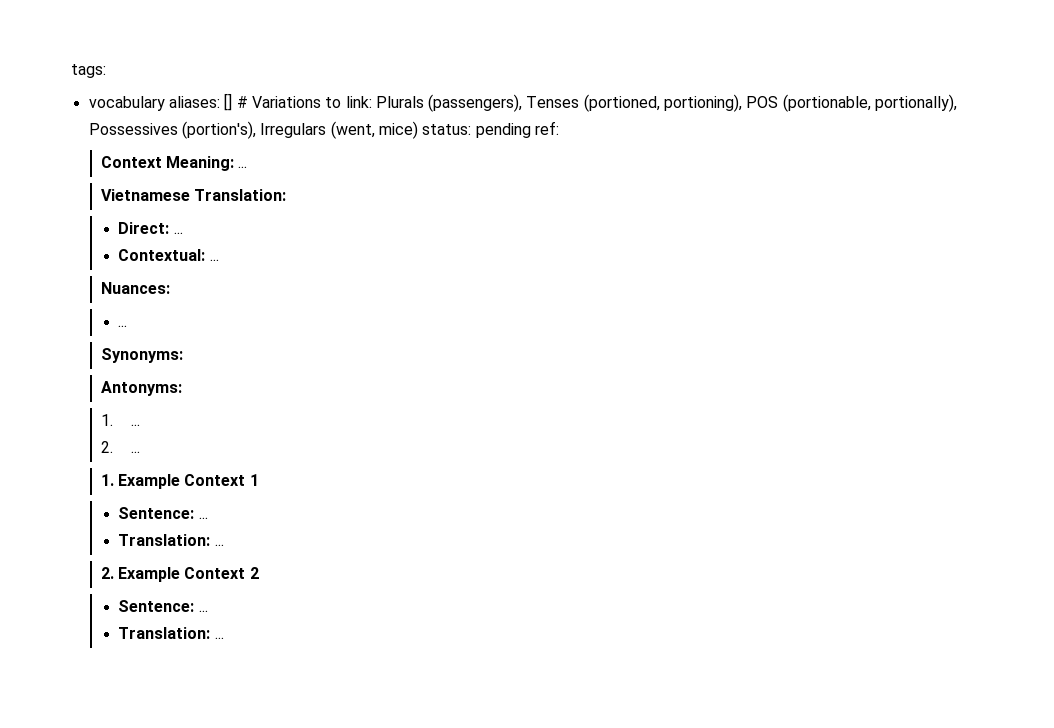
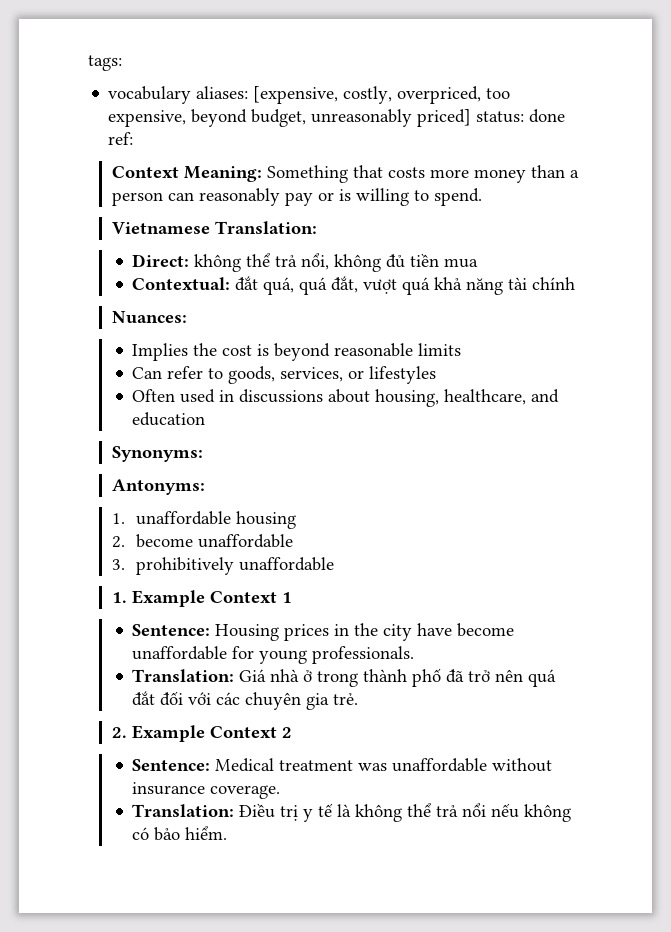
[224,93,958,112] [88,121,559,139] [100,156,248,171] [100,189,287,201] [118,222,183,234] [118,249,219,261] [100,282,170,294] [118,325,128,327] [] # Variations to link: Plurals (passengers), Tenses (portioned, portioning), POS (portionable, portionally), Possessives (portion's), Irregulars (went, mice) status: pending ref: // Context Meaning: ... // Vietnamese Translation: // Direct: ... // Contextual: ... // Nuances: // ... -> [253,86,511,104] [108,109,566,127] [108,132,134,145] [111,165,579,183] [111,188,482,206] [111,221,317,234] [132,253,479,272] [132,276,576,295] [111,311,187,324] [132,343,462,361] [132,366,437,384] [132,389,560,407] [132,412,206,426] [expensive, costly, overpriced, too expensive, beyond budget, unreasonably priced] status: done ref: // Context Meaning: Something that costs more money than a person can reasonably pay or is willing to spend. // Vietnamese Translation: // Direct: không thể trả nổi, không đủ tiền mua // Contextual: đắt quá, quá đắt, vượt quá khả năng tài chính // Nuances: // Implies the cost is beyond reasonable limits // Can refer to goods, services, or lifestyles // Often used in discussions about housing, healthcare, and education
[130,424,140,426] [100,441,140,453] ... // 2. ... -> [135,511,296,529] [111,534,293,548] [111,557,334,575] unaffordable housing // 2. become unaffordable // 3. prohibitively unaffordable
[198,517,208,519] [118,534,224,546] ... // Translation: ... -> [215,623,515,641] [132,646,415,664] [132,668,557,687] [132,691,359,710] Housing prices in the city have become unaffordable for young professionals. // Translation: Giá nhà ở trong thành phố đã trở nên quá đắt đối với các chuyên gia trẻ.
[198,610,208,612] [118,627,224,639] ... // Translation: ... -> [215,758,553,772] [132,782,281,799] [132,803,572,822] [132,826,228,841] Medical treatment was unaffordable without insurance coverage. // Translation: Điều trị y tế là không thể trả nổi nếu không có bảo hiểm.

